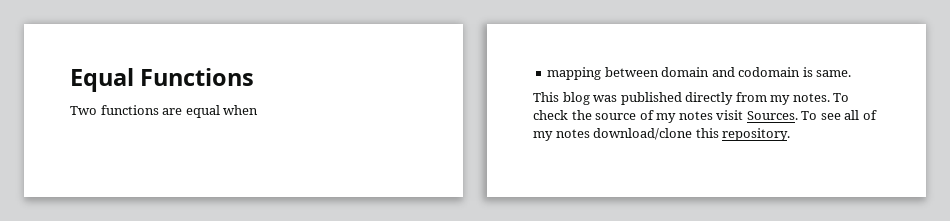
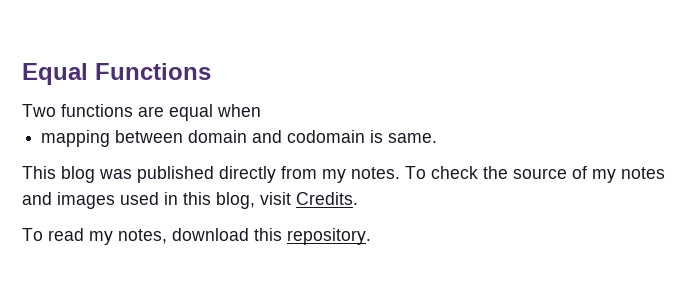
[716,110,877,120] [533,128,693,141] visit Sources. To see all of my notes download/clone -> [22,192,358,209] [22,228,249,245] and images used in this blog, visit Credits. // To read my notes, download

